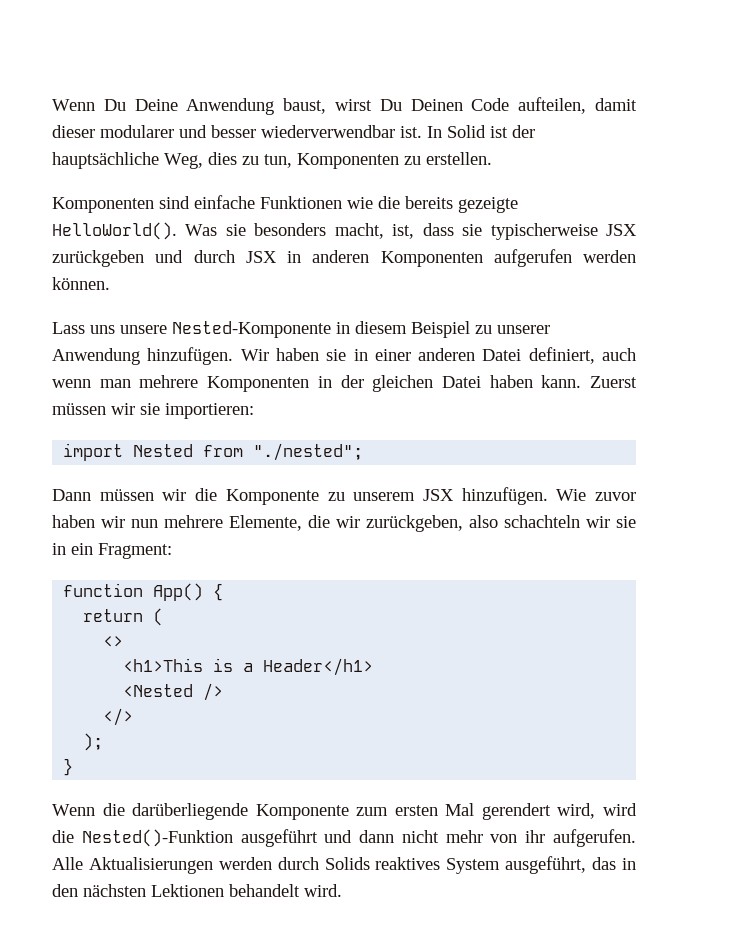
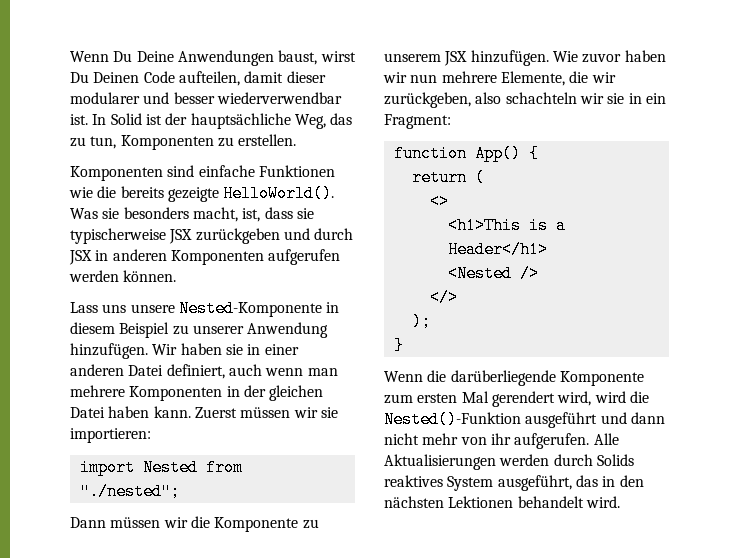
[186,98,275,115] Anwendung -> [177,50,274,66] Anwendungen
[208,152,237,165] dies -> [330,113,353,125] das

